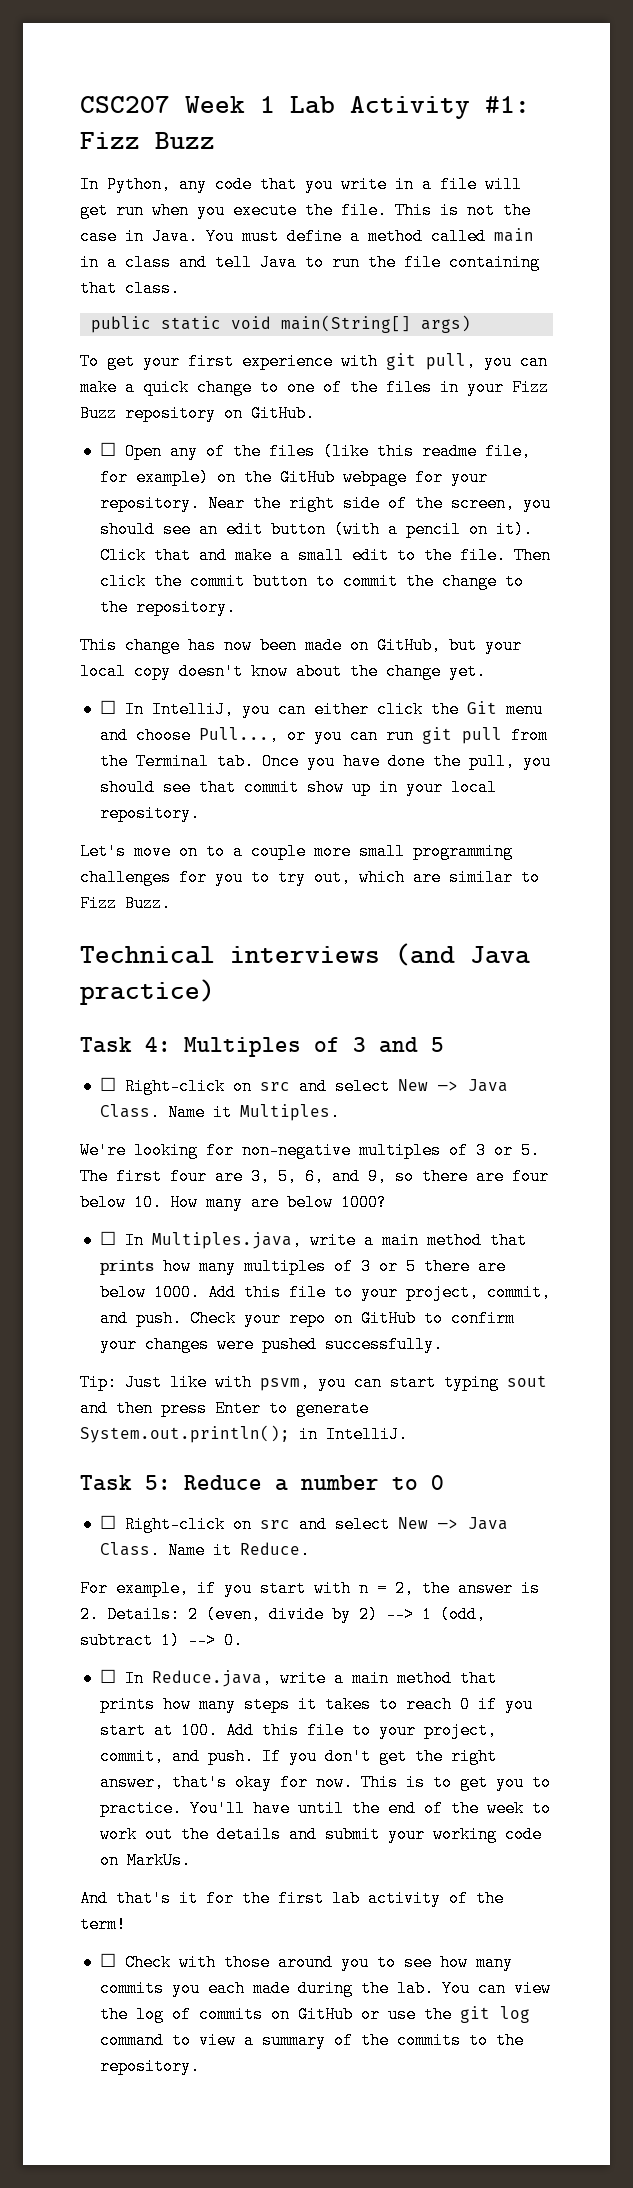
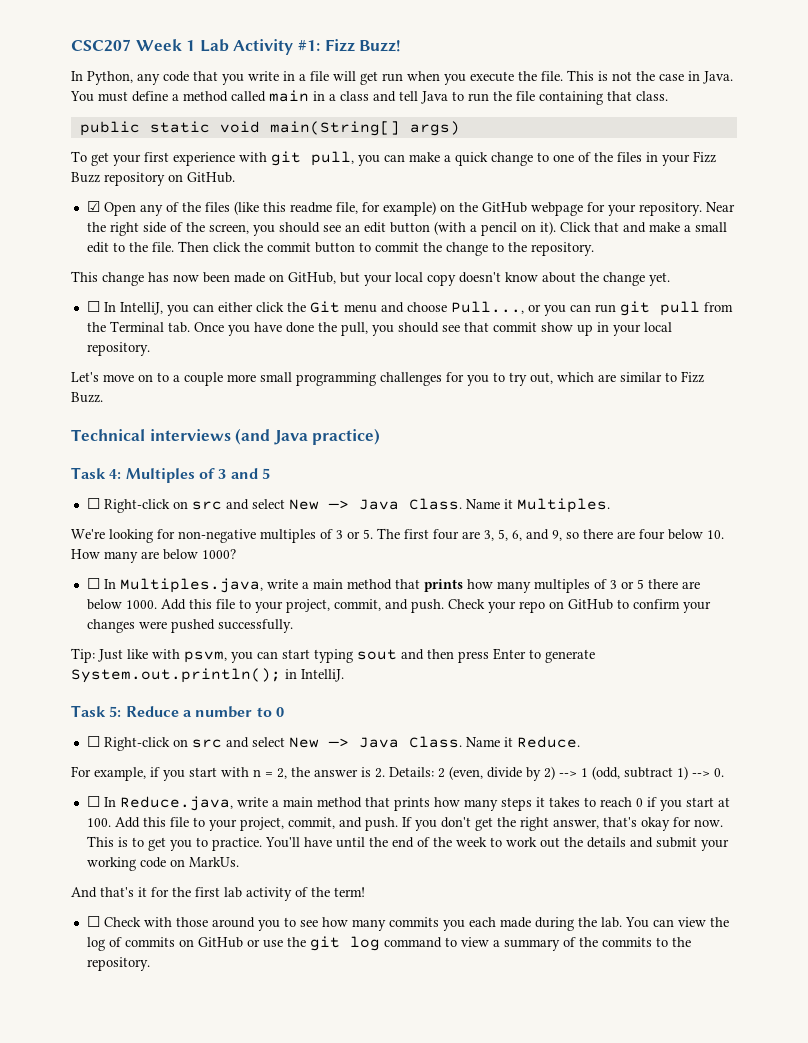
[155,132,215,149] Buzz -> [359,40,402,52] Buzz!
[99,442,116,456] ☐ -> [86,201,100,212] ☑

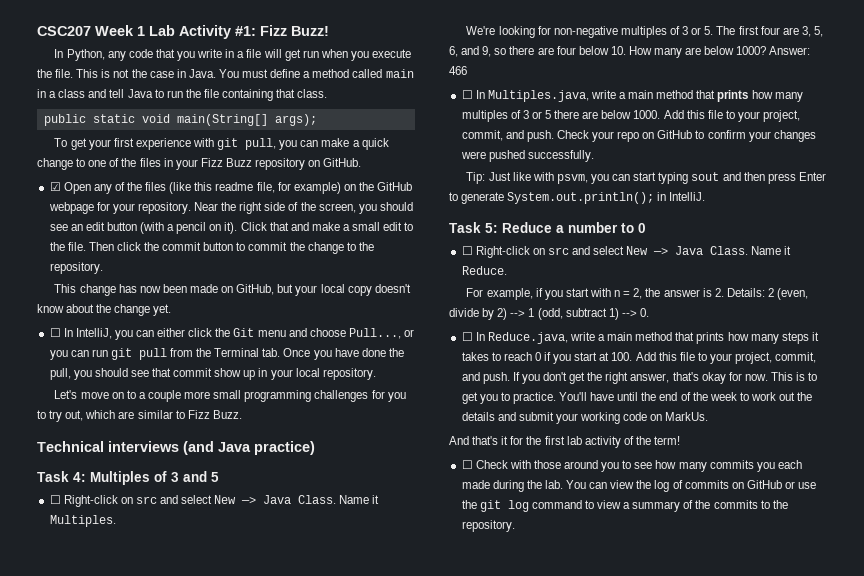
[409,121,460,136] args) -> [274,114,317,126] args);
(236, 554) none -> [769,46,811,55] [449,66,467,75] Answer: 466

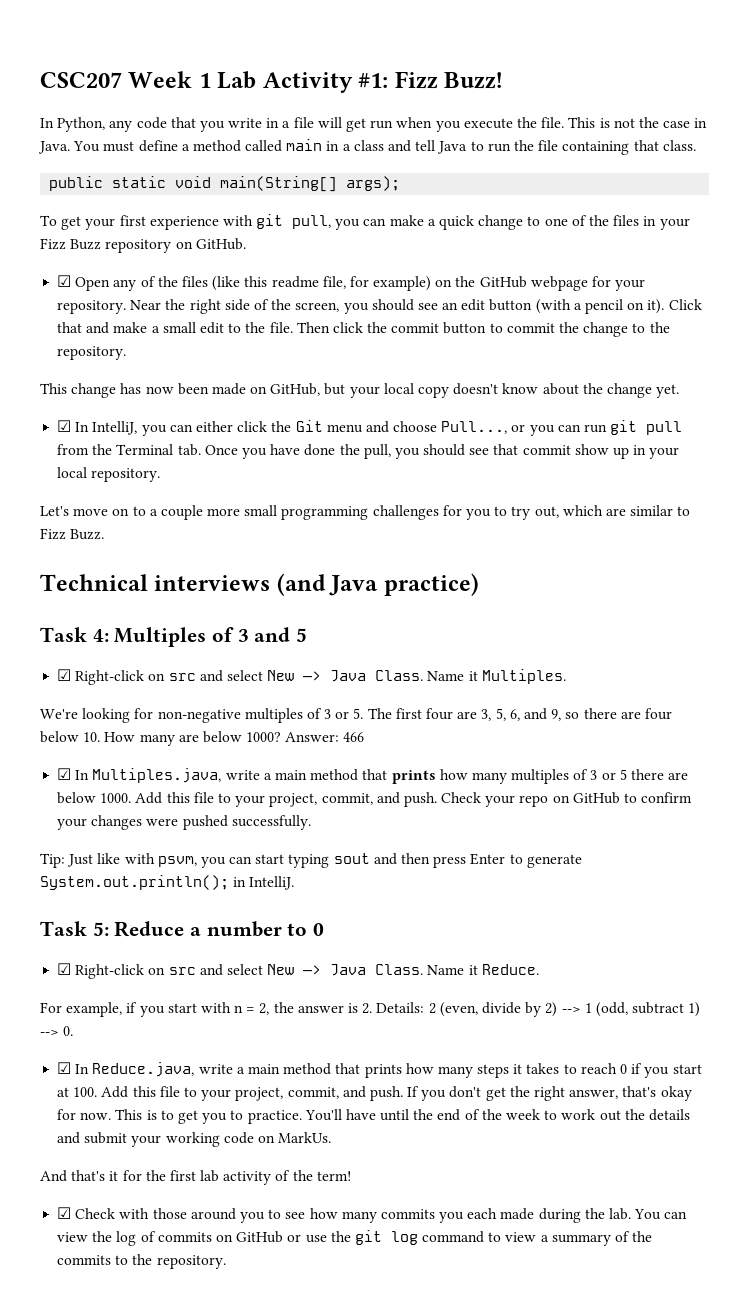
[49,328,61,337] ☐ -> [57,420,72,432] ☑
[49,495,61,504] ☐ -> [57,669,72,681] ☑
[461,90,473,99] ☐ -> [57,768,72,780] ☑
[461,246,473,255] ☐ -> [57,963,72,975] ☑
[461,332,473,341] ☐ -> [57,1062,72,1074] ☑
[461,460,473,469] ☐ -> [57,1207,72,1219] ☑

